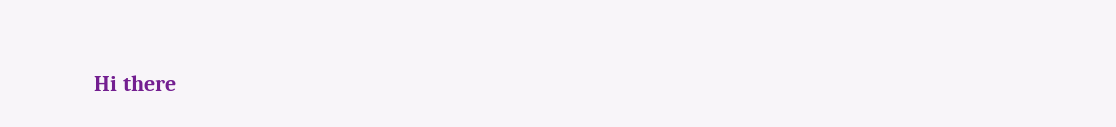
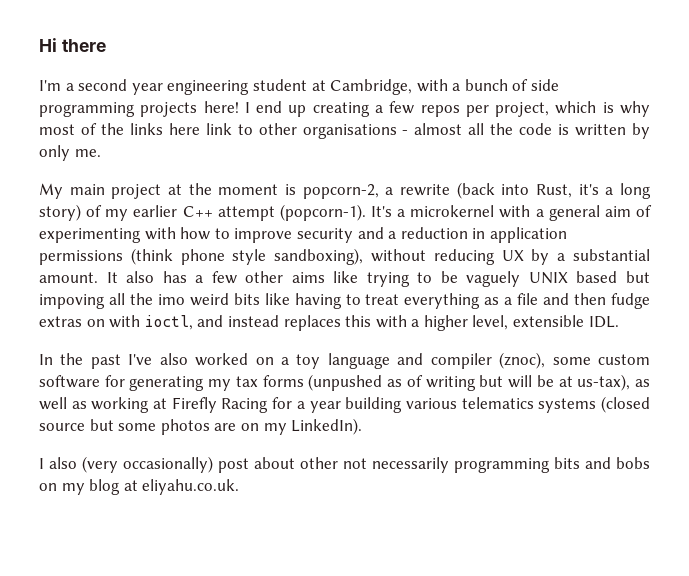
(176, 83) none -> [39,79,560,95] [39,101,650,117] [39,123,650,139] [39,145,101,161] [39,182,651,199] [39,204,653,221] [39,227,567,243] [39,248,650,265] [39,271,650,287] [39,293,650,309] [39,315,619,331] [39,352,650,369] [39,374,651,391] [39,396,650,413] [39,418,363,435] [39,456,650,473] [39,479,240,495] // I'm a second year engineering student at Cambridge, with a bunch of side programming projects here! I end up creating a few repos per project, which is why most of the links here link to other organisations - almost all the code is written by only me. // My main project at the moment is popcorn-2, a rewrite (back into Rust, it's a long story) of my earlier C++ attempt (popcorn-1). It's a microkernel with a general aim of experimenting with how to improve security and a reduction in application permissions (think phone style sandboxing), without reducing UX by a substantial amount. It also has a few other aims like trying to be vaguely UNIX based but impoving all the imo weird bits like having to treat everything as a file and then fudge extras on with ioctl, and instead replaces this with a higher level, extensible IDL. // In the past I've also worked on a toy language and compiler (znoc), some custom software for generating my tax forms (unpushed as of writing but will be at us-tax), as well as working at Firefly Racing for a year building various telematics systems (closed source but some photos are on my LinkedIn). // I also (very occasionally) post about other not necessarily programming bits and bobs on my blog at eliyahu.co.uk.

